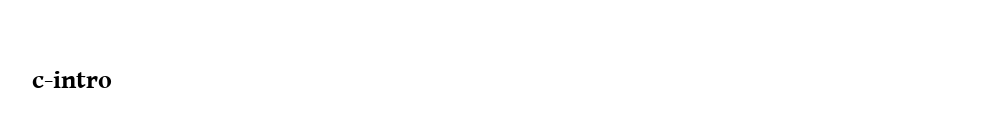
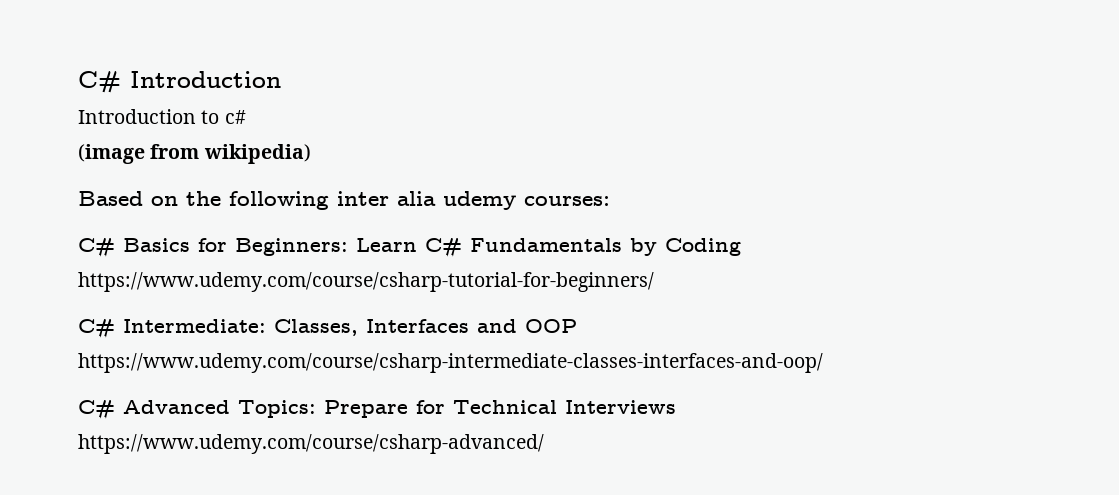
[32,71,112,88] c-intro -> [78,71,281,93] [78,109,246,124] [78,144,311,164] [78,191,610,210] [78,238,741,257] [78,272,654,292] [78,319,577,338] [78,353,823,373] [78,400,676,419] [78,434,544,454] C# Introduction // Introduction to c# // (image from wikipedia) // Based on the following inter alia udemy courses: // C# Basics for Beginners: Learn C# Fundamentals by Coding // https://www.udemy.com/course/csharp-tutorial-for-beginners/ // C# Intermediate: Classes, Interfaces and OOP // https://www.udemy.com/course/csharp-intermediate-classes-interfaces-and-oop/ // C# Advanced Topics: Prepare for Technical Interviews // https://www.udemy.com/course/csharp-advanced/

